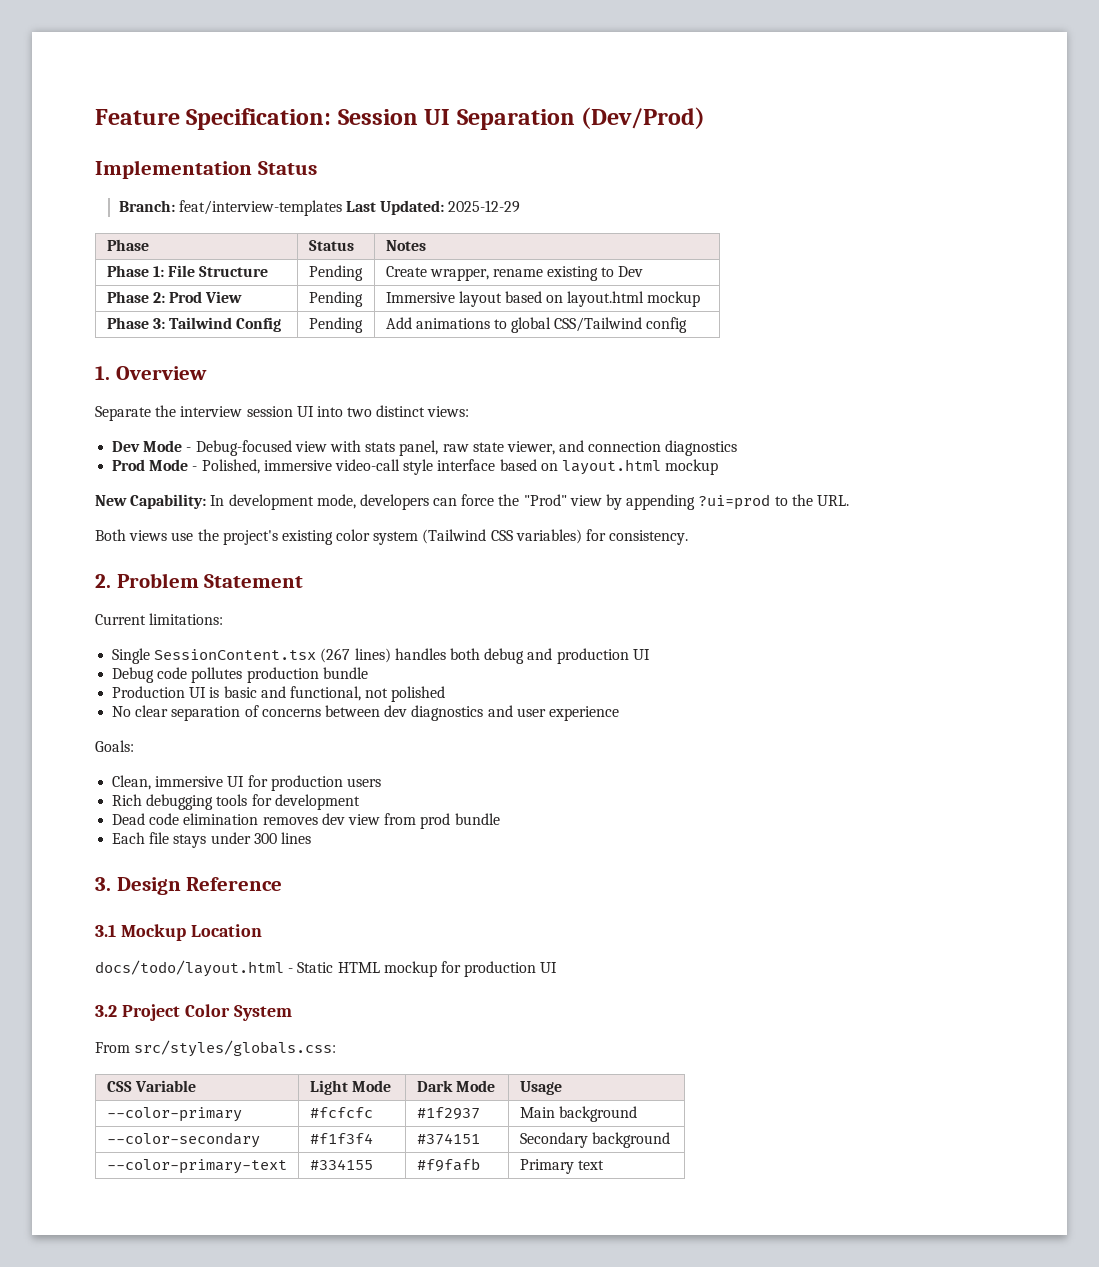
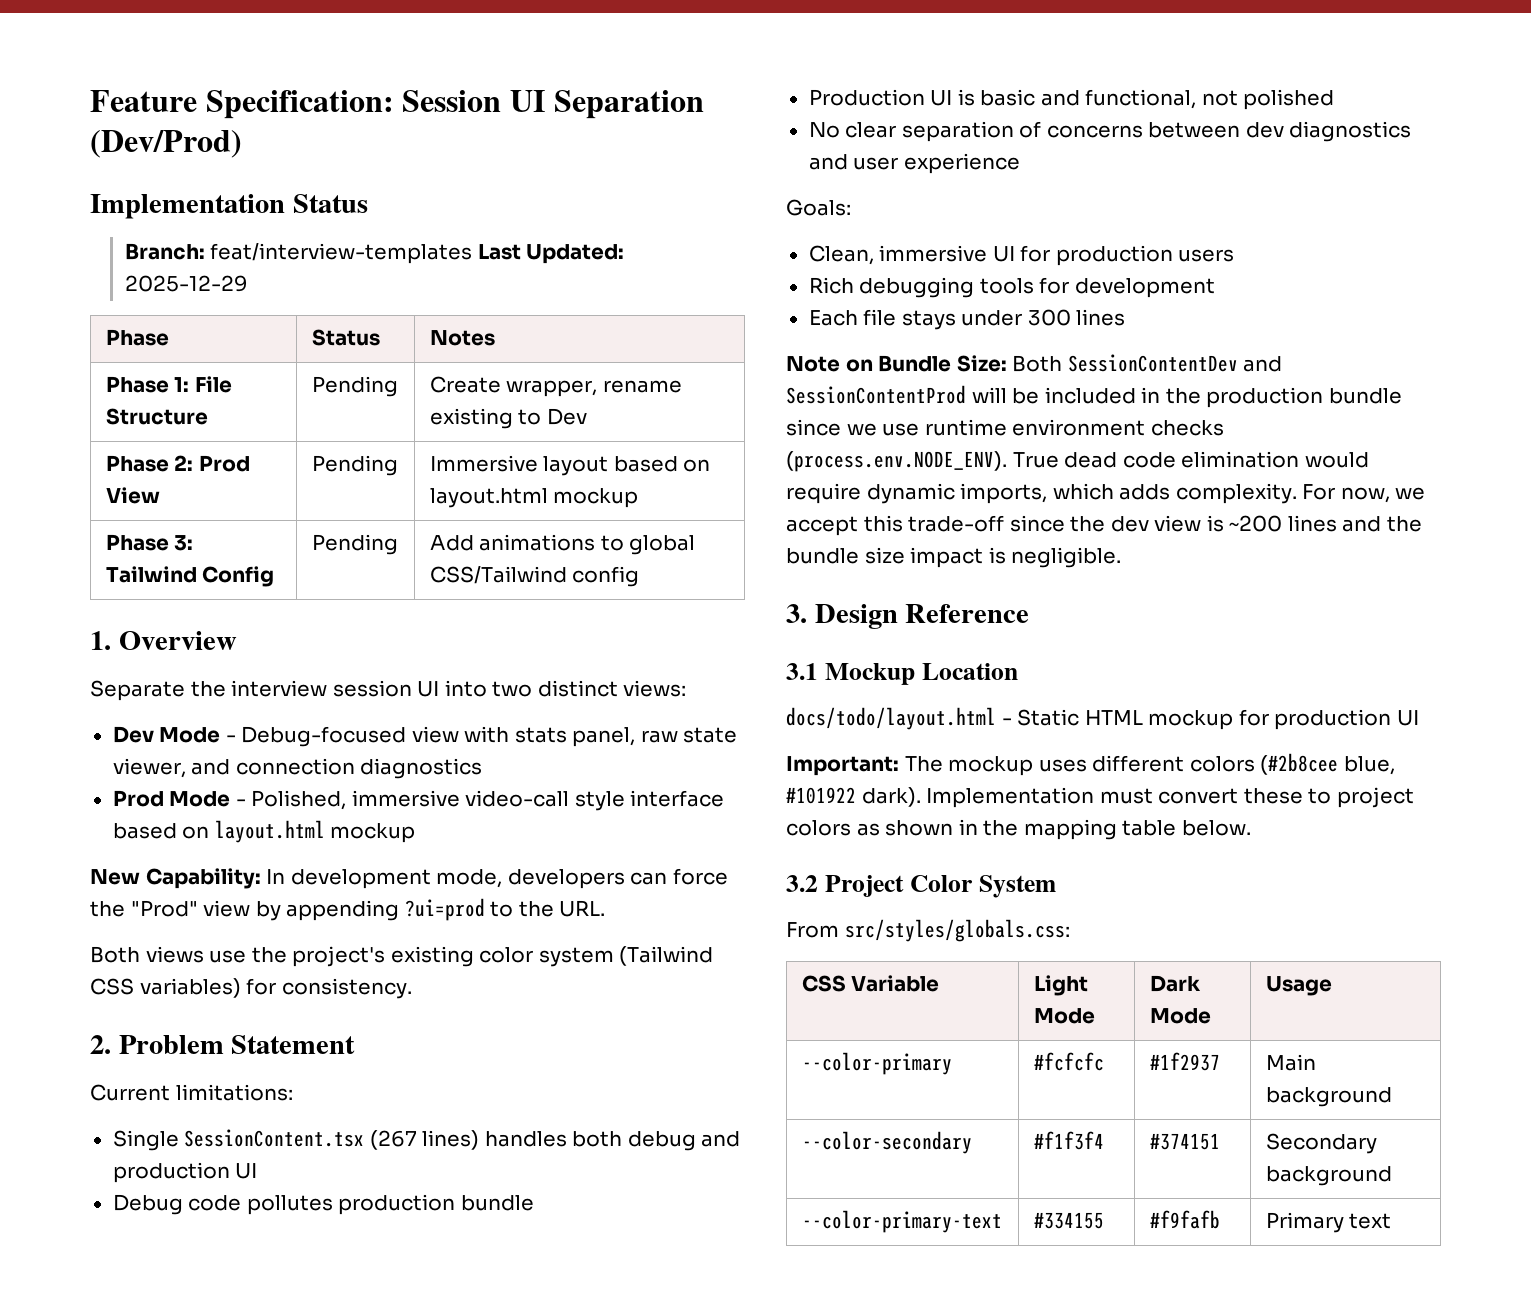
[112,813,500,829] // Dead code elimination removes dev view from prod bundle -> (1215, 288) none
(311, 838) none -> [786,354,1283,372] [786,385,1402,408] [786,419,1224,436] [786,451,1369,472] [786,483,1426,504] [786,515,1422,536] [786,547,1122,568] // Note on Bundle Size: Both SessionContentDev and SessionContentProd will be included in the production bundle since we use runtime environment checks (process.env.NODE_ENV). True dead code elimination would require dynamic imports, which adds complexity. For now, we accept this trade-off since the dev view is ~200 lines and the bundle size impact is negligible.
(558, 967) none -> [786,753,1395,776] [786,787,1414,808] [786,819,1251,840] // Important: The mockup uses different colors (#2b8cee blue, #101922 dark). Implementation must convert these to project colors as shown in the mapping table below.

